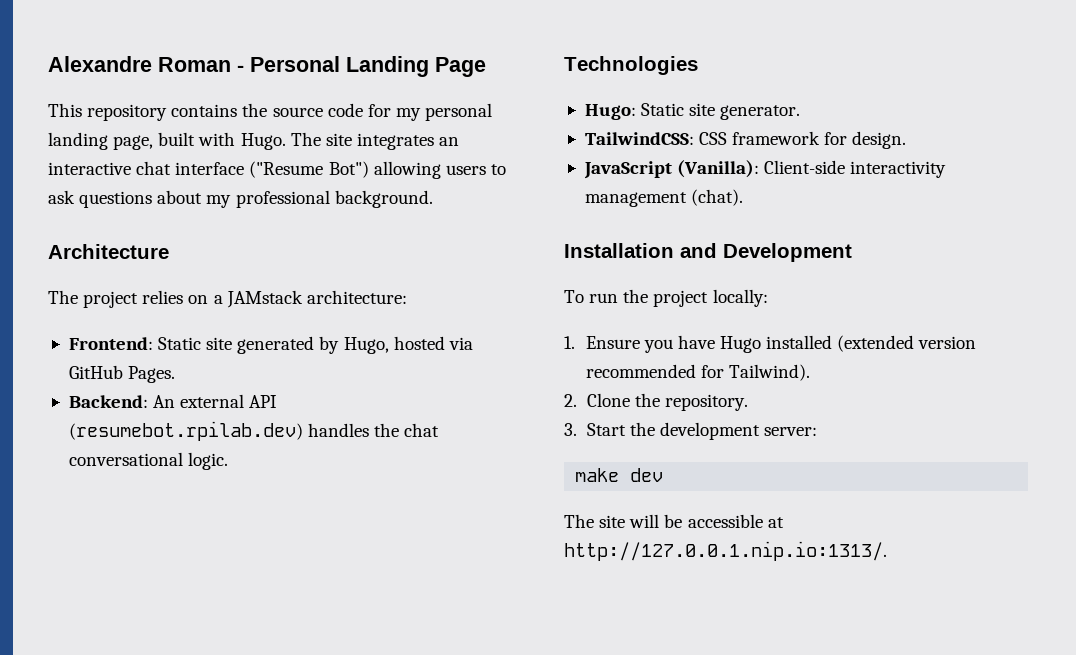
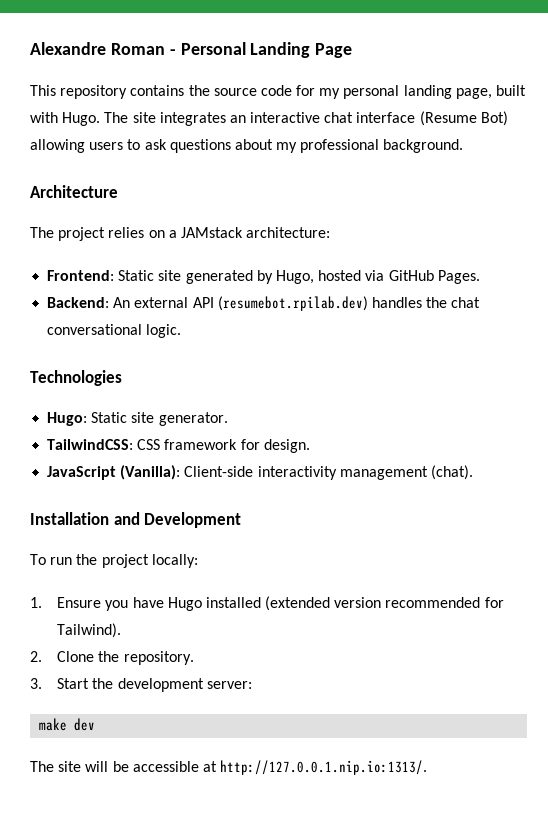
[249,161,369,178] ("Resume Bot") -> [419,111,508,126] (Resume Bot)

